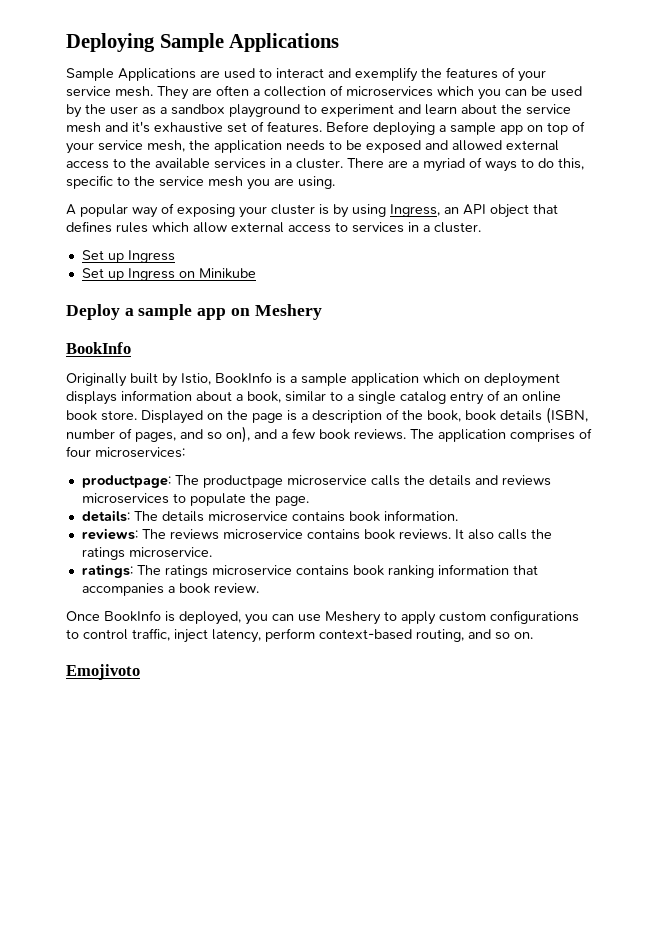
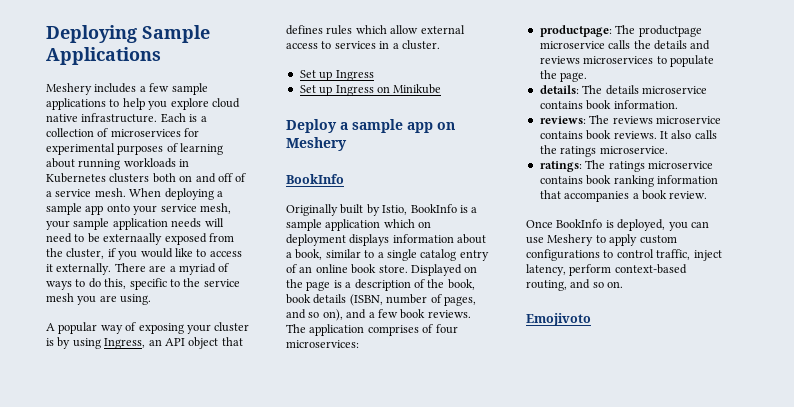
[66,67,546,82] [66,85,582,100] [66,104,571,118] [66,121,585,136] [66,140,559,154] [66,158,343,169] Sample Applications are used to interact and exemplify the features of your service mesh. They are often a collection of microservices which you can be used by the user as a sandbox playground to experiment and learn about the service mesh and it's exhaustive set of features. Before deploying a sample app on top of your service mesh, the application needs to be exposed and allowed external access to the available services in a cluster. -> [46,83,208,95] [46,98,240,110] [46,113,207,123] [46,128,200,137] [46,143,224,155] [46,158,190,170] [46,173,247,183] [46,188,223,200] [46,203,231,215] [46,218,224,230] [46,233,234,245] [46,248,242,260] [46,263,112,275] Meshery includes a few sample applications to help you explore cloud native infrastructure. Each is a collection of microservices for experimental purposes of learning about running workloads in Kubernetes clusters both on and off of a service mesh. When deploying a sample app onto your service mesh, your sample application needs will need to be externaally exposed from the cluster, if you would like to access it externally.

